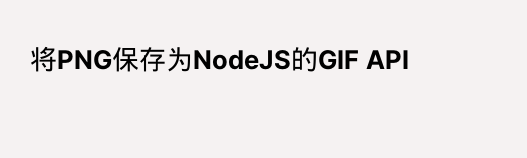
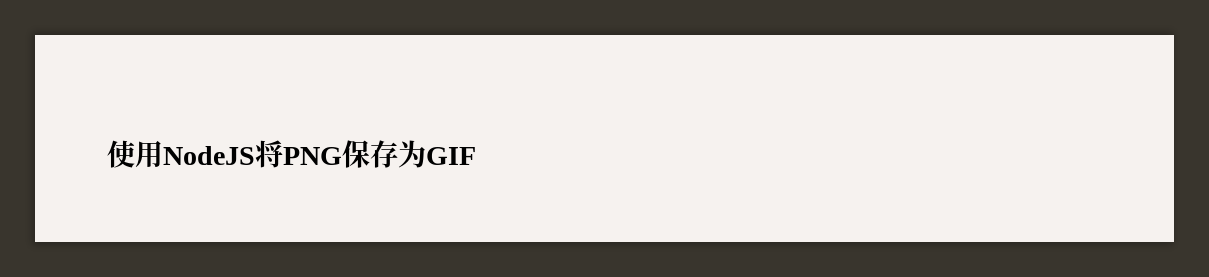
(30, 59) none -> [107,140,255,168] 使用NodeJS
[193,47,410,72] NodeJS的GIF API -> [426,147,476,165] GIF

